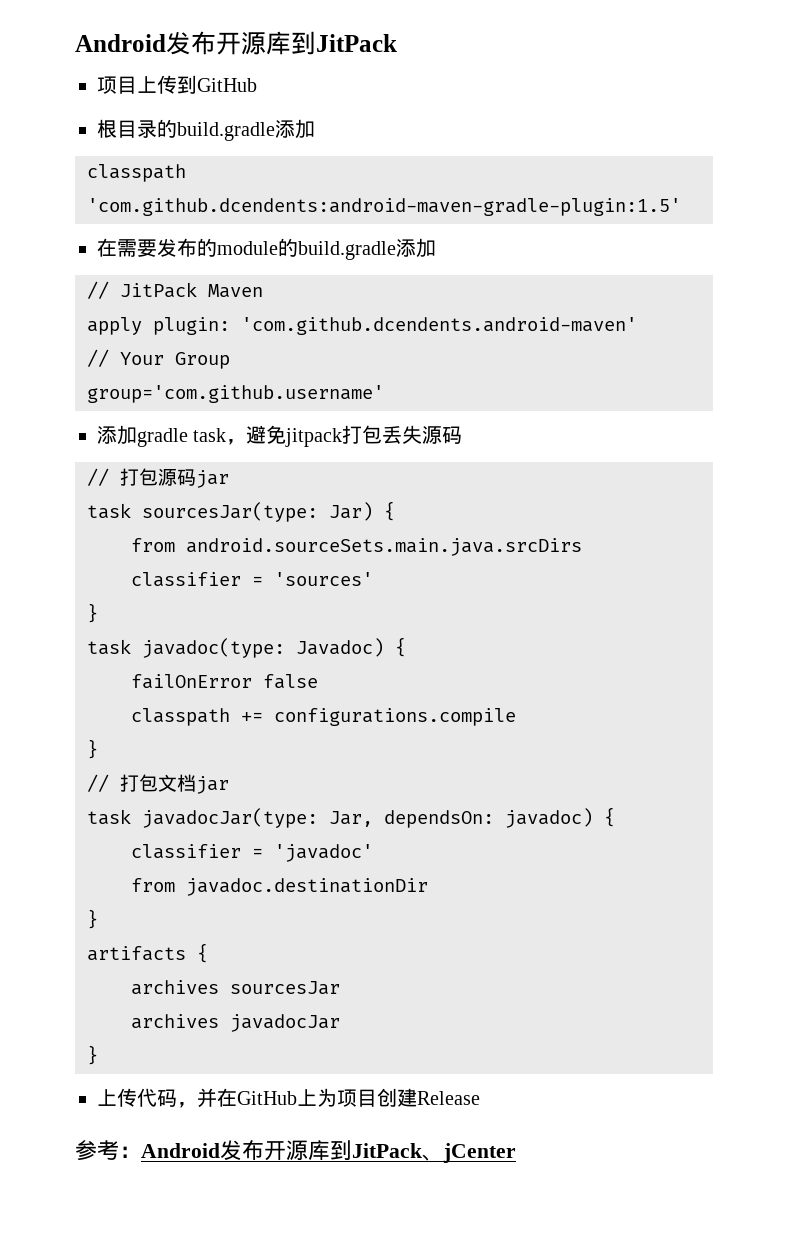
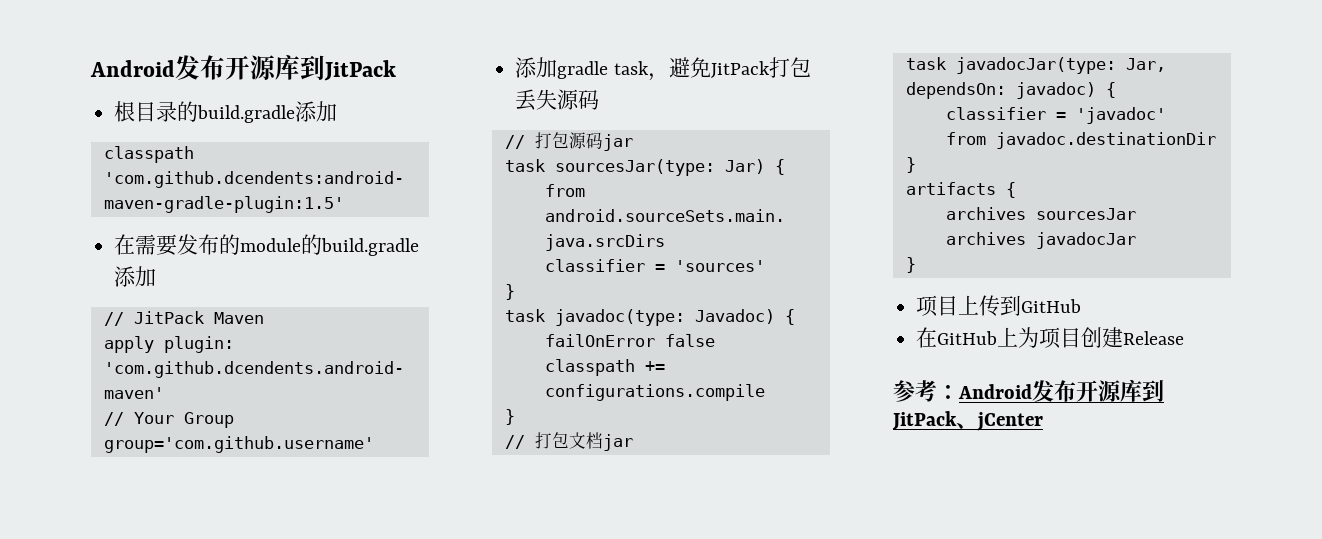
[75,31,397,55] [97,75,257,94] Android发布开源库到JitPack // 项目上传到GitHub -> [90,54,396,81] Android发布开源库到JitPack
[285,428,343,447] jitpack -> [710,61,770,78] JitPack
[97,1088,217,1108] 上传代码，并 -> [916,295,1082,317] 项目上传到GitHub //

